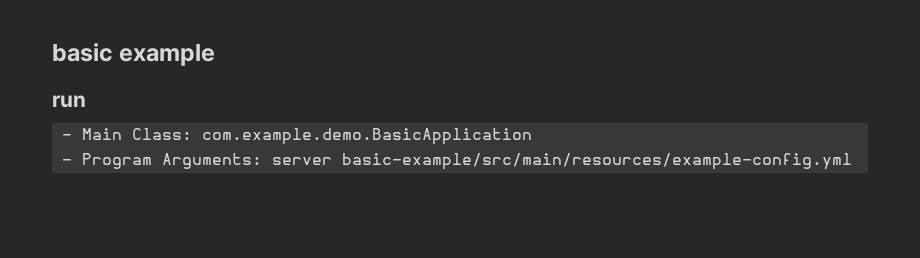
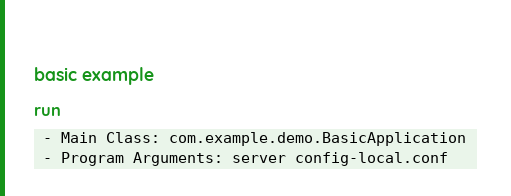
[342,153,853,170] basic-example/src/main/resources/example-config.yml -> [294,152,448,166] config-local.conf

